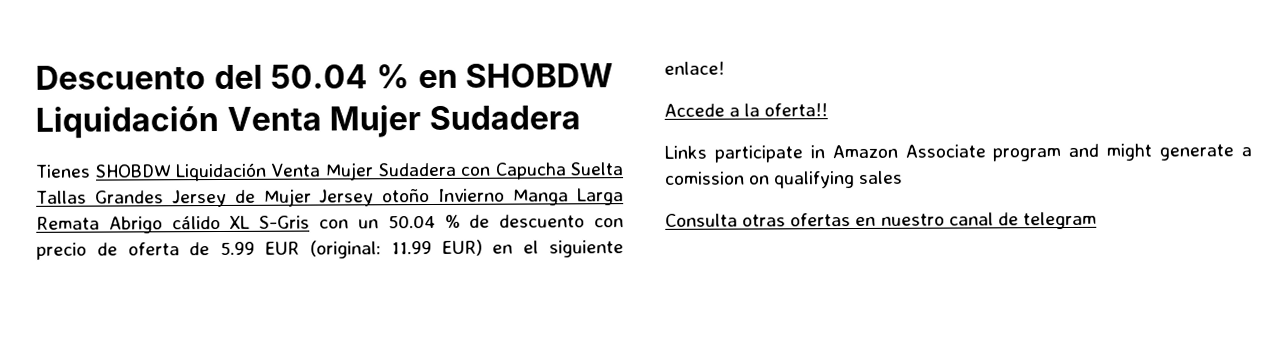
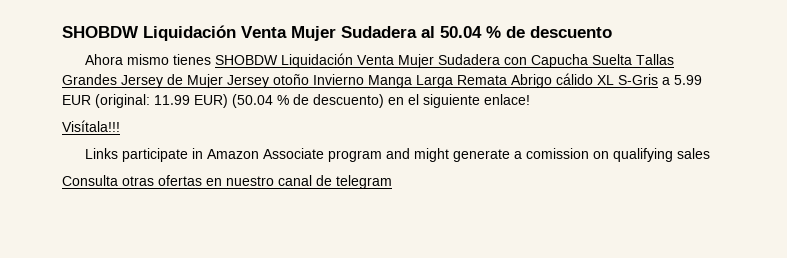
[35,63,614,90] [35,105,581,139] [35,164,91,178] Descuento del 50.04 % en SHOBDW Liquidación Venta Mujer Sudadera // Tienes -> [62,25,612,41] [84,54,211,65] SHOBDW Liquidación Venta Mujer Sudadera al 50.04 % de descuento // Ahora mismo tienes
[319,214,624,229] [36,242,211,260] con un 50.04 % de descuento con precio de oferta de -> [662,77,670,85] a
(483, 247) none -> [232,94,384,108] (50.04 % de descuento)
[664,103,829,117] Accede a la oferta!! -> [62,120,120,132] Visítala!!!

